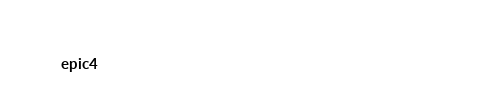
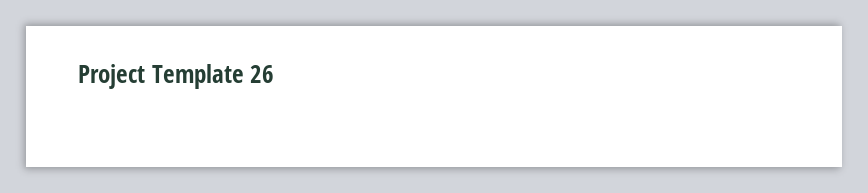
[61,58,98,72] epic4 -> [78,64,275,89] Project Template 26

